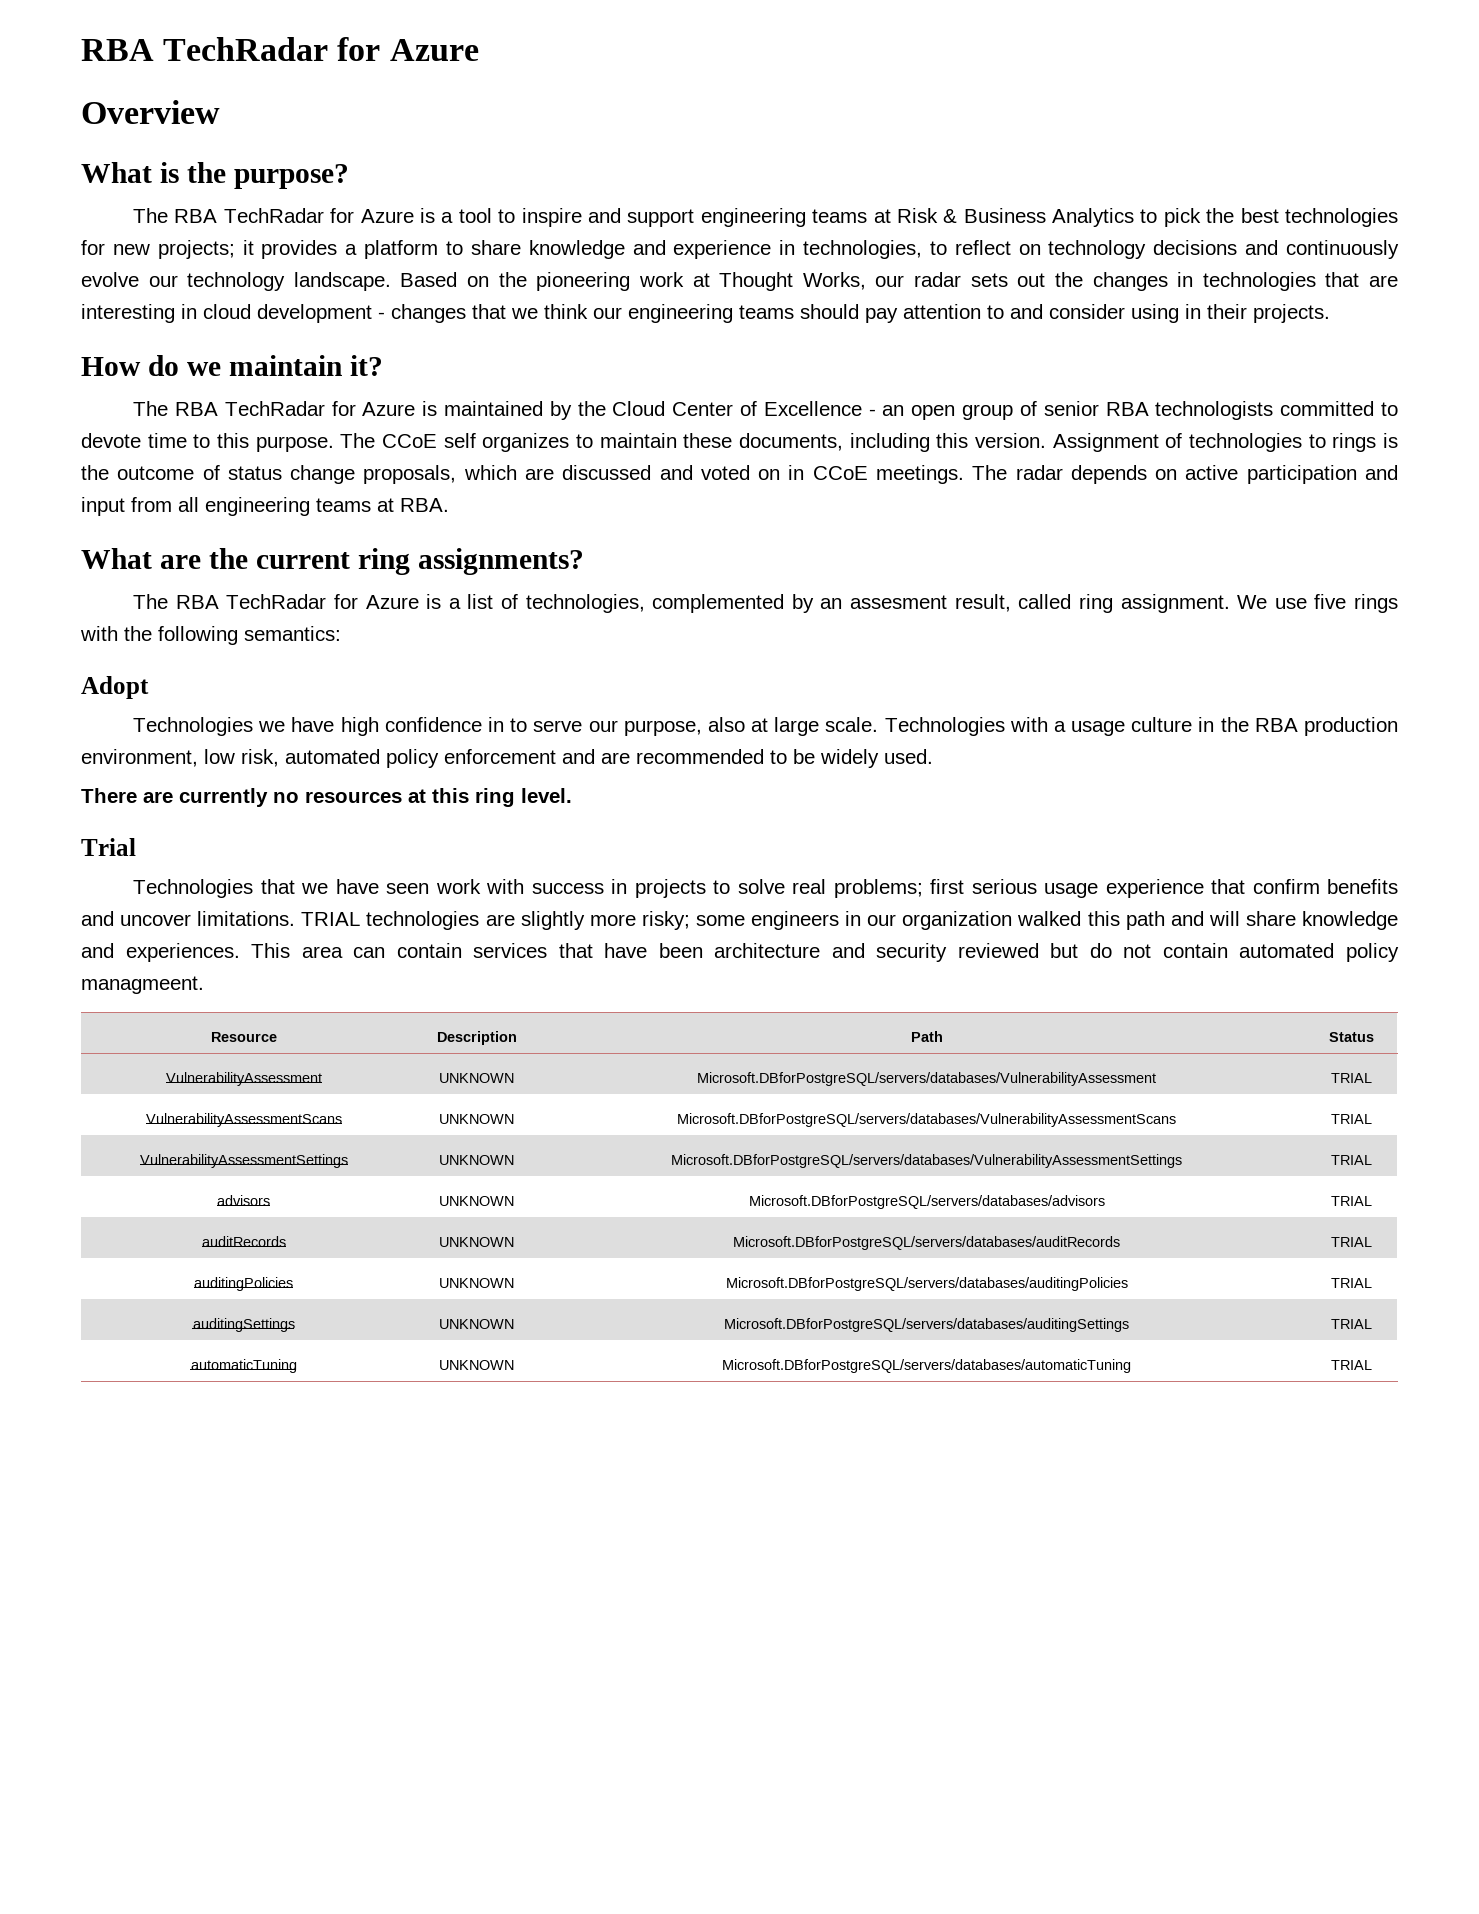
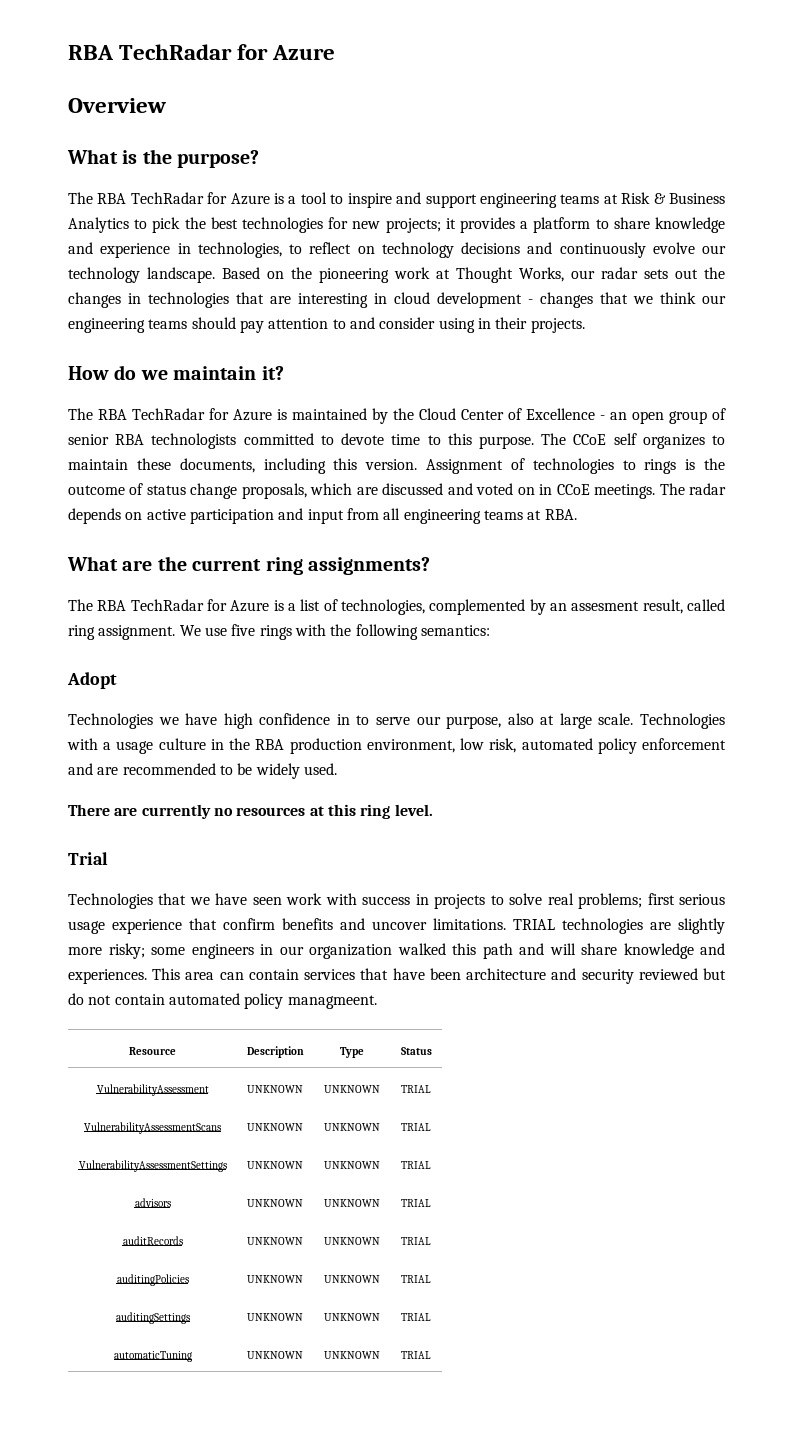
[910,1031,943,1042] Path -> [340,1047,364,1058] Type
[697,1072,1156,1086] Microsoft.DBforPostgreSQL/servers/databases/VulnerabilityAssessment -> [324,1085,380,1093] UNKNOWN
[677,1113,1176,1127] Microsoft.DBforPostgreSQL/servers/databases/VulnerabilityAssessmentScans -> [324,1123,380,1131] UNKNOWN
[671,1154,1182,1168] Microsoft.DBforPostgreSQL/servers/databases/VulnerabilityAssessmentSettings -> [324,1161,380,1169] UNKNOWN
[748,1195,1105,1209] Microsoft.DBforPostgreSQL/servers/databases/advisors -> [324,1199,380,1207] UNKNOWN
[733,1236,1120,1250] Microsoft.DBforPostgreSQL/servers/databases/auditRecords -> [324,1237,380,1245] UNKNOWN
[725,1277,1128,1291] Microsoft.DBforPostgreSQL/servers/databases/auditingPolicies -> [324,1275,380,1283] UNKNOWN
[724,1318,1129,1332] Microsoft.DBforPostgreSQL/servers/databases/auditingSettings -> [324,1313,380,1321] UNKNOWN
[722,1359,1131,1373] Microsoft.DBforPostgreSQL/servers/databases/automaticTuning -> [324,1351,380,1359] UNKNOWN

